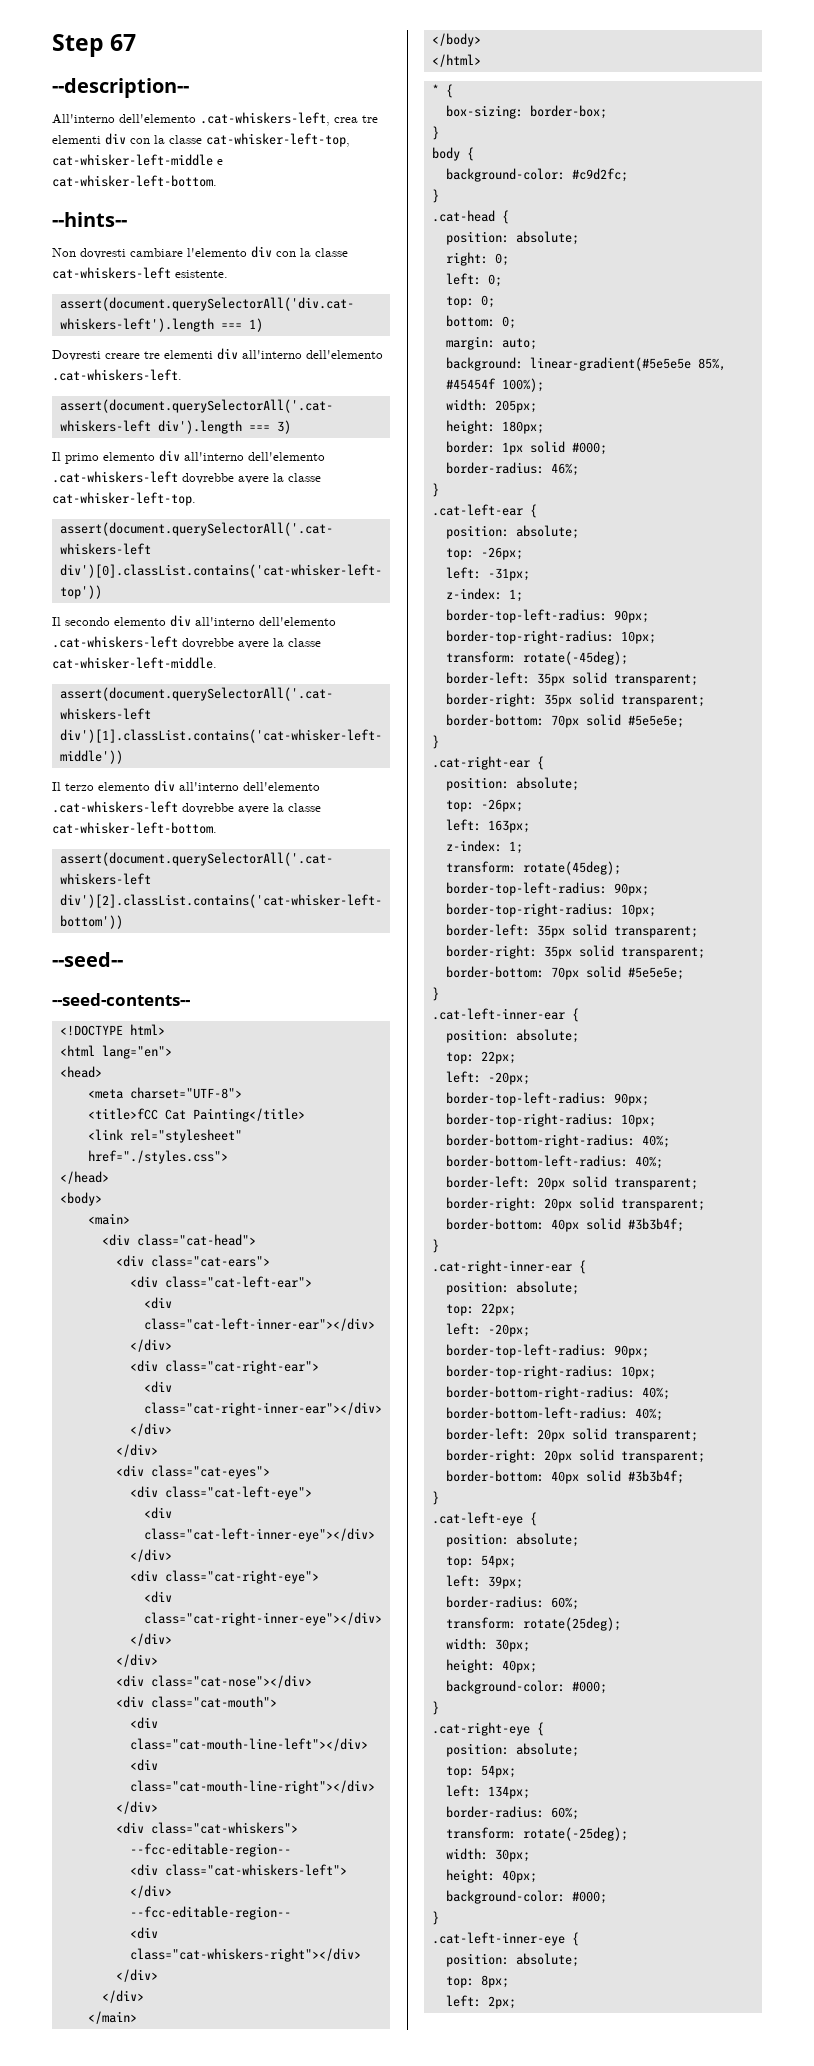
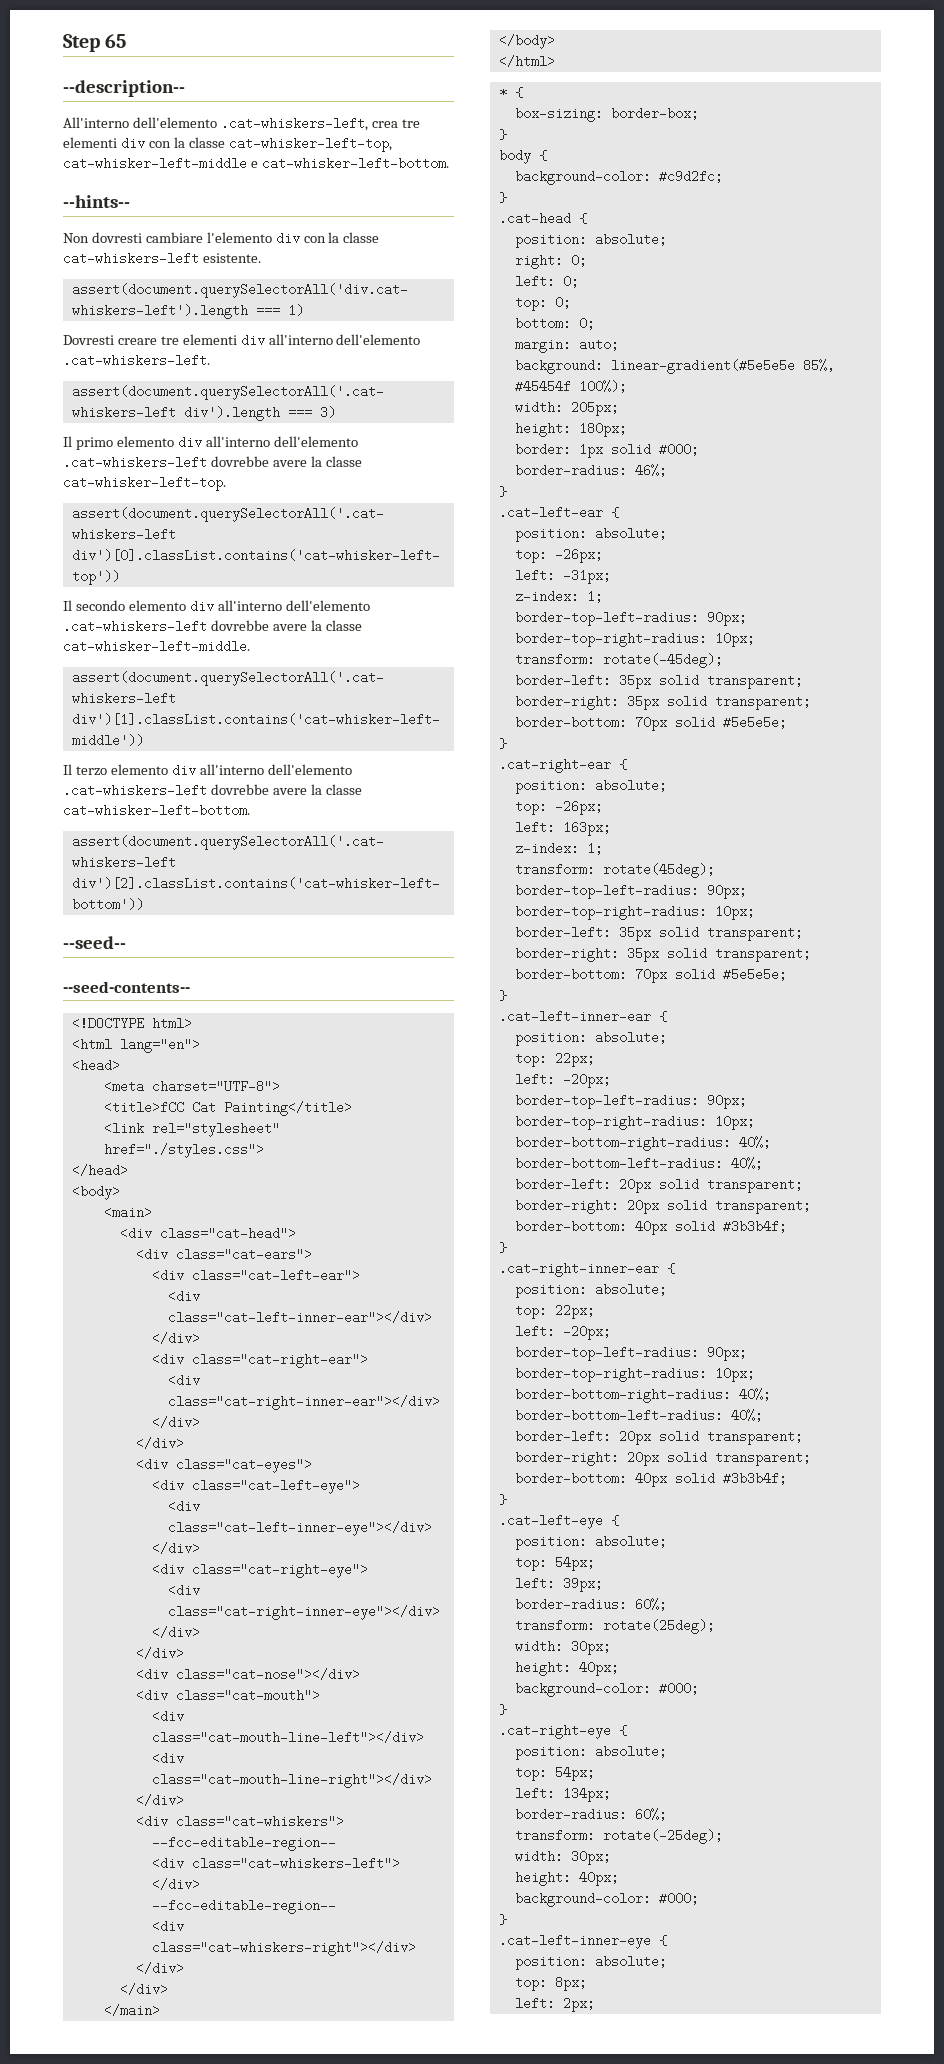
[110,34,137,51] 67 -> [105,34,127,48] 65

